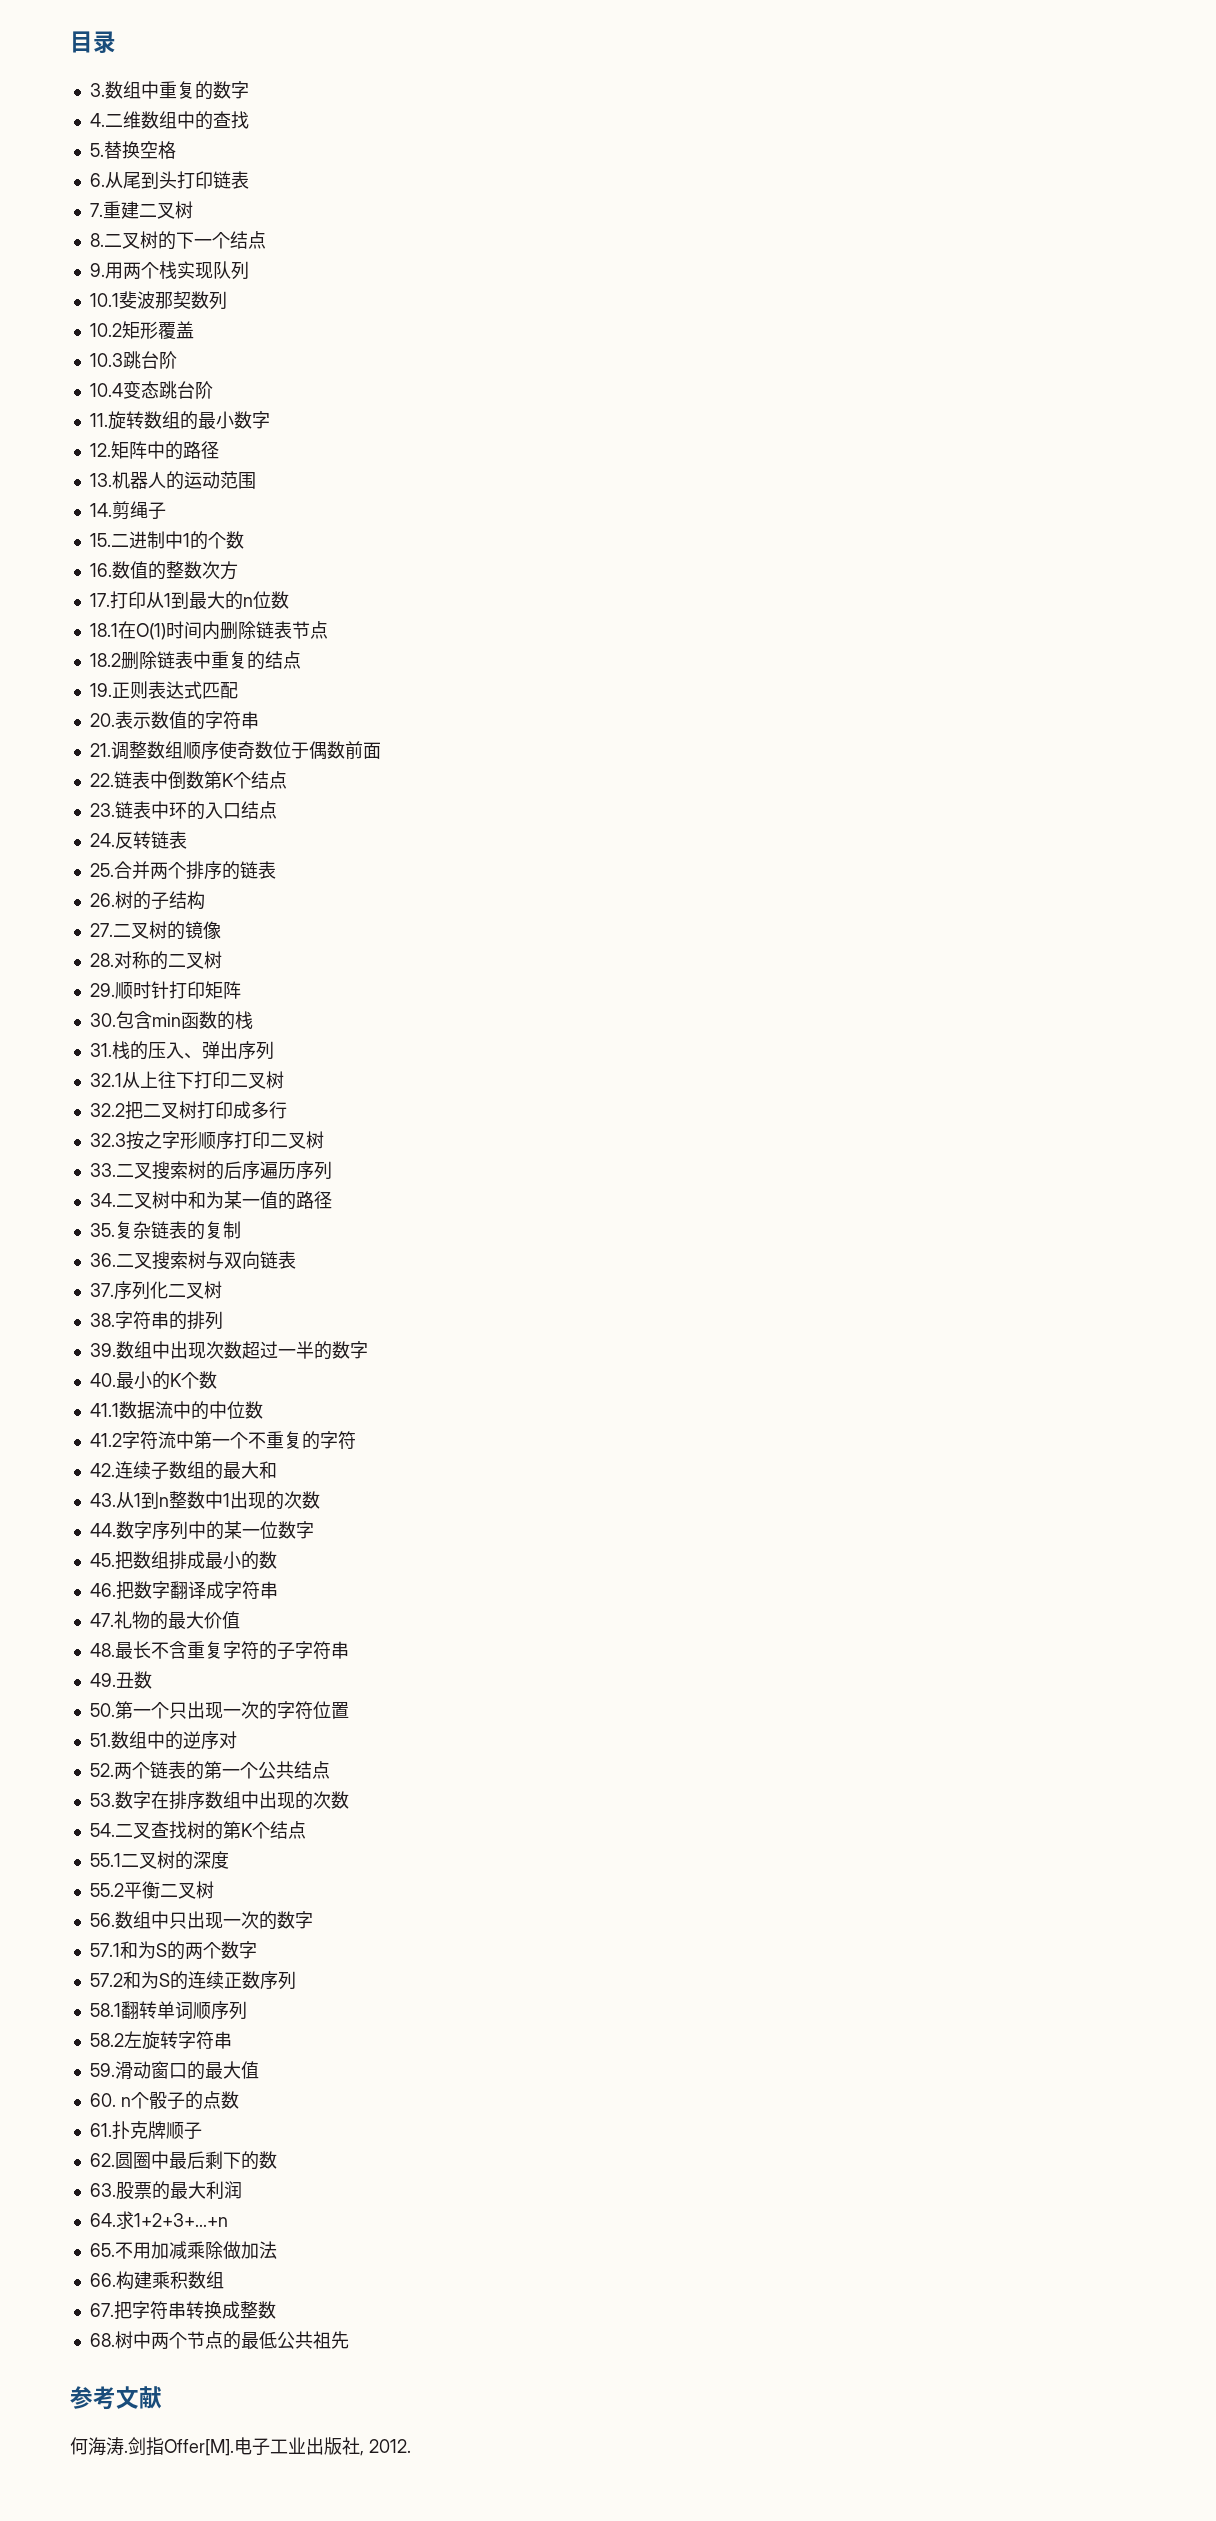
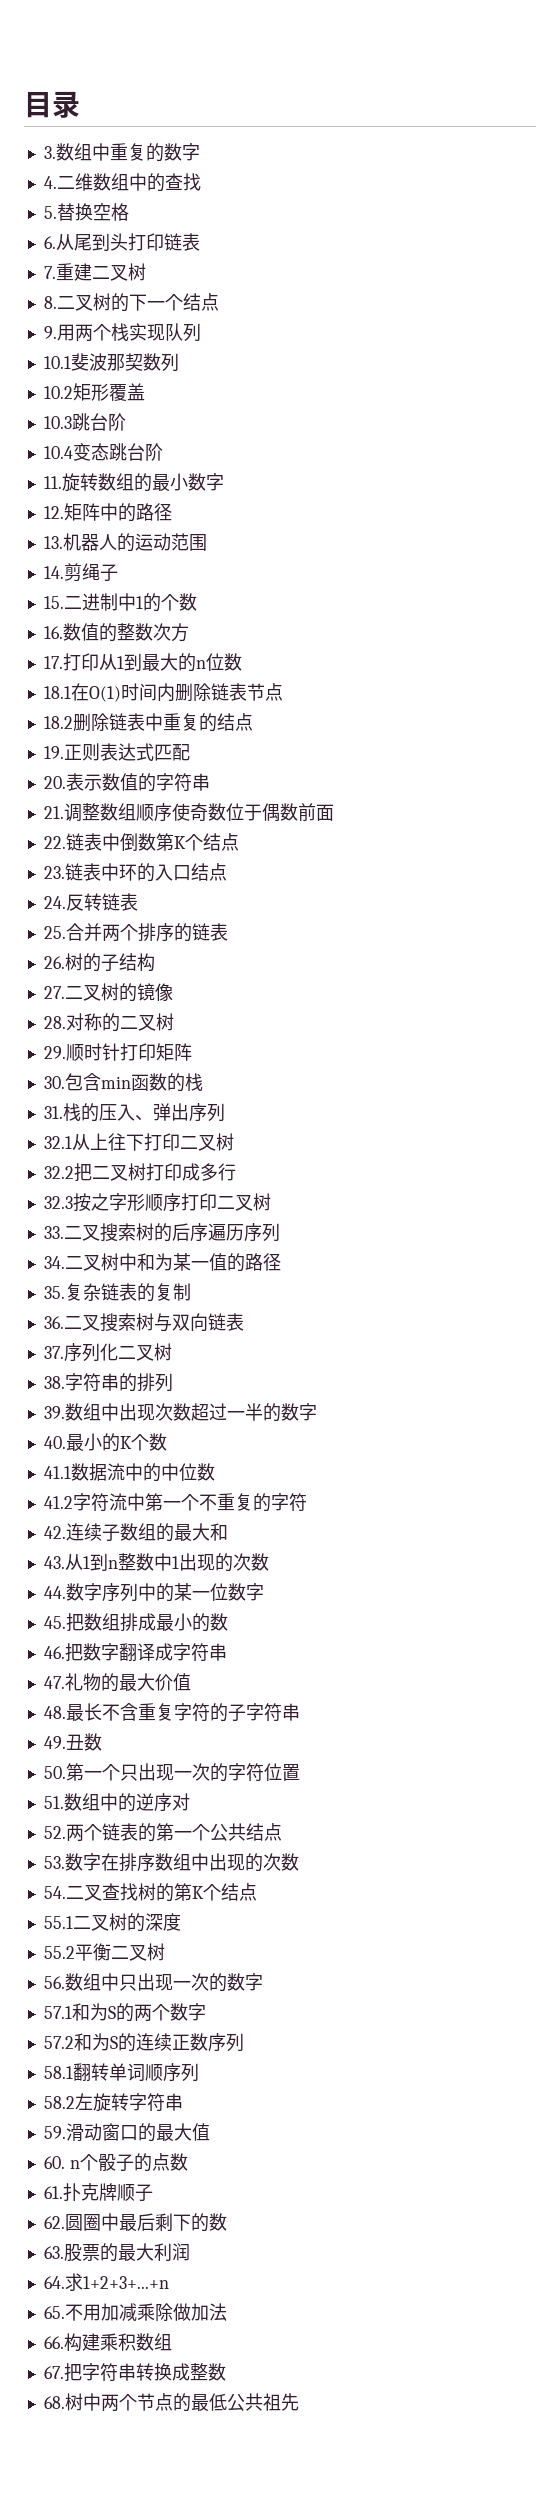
[70,2386,162,2410] [70,2436,411,2456] // 参考文献 // 何海涛.剑指Offer[M].电子工业出版社, 2012. -> (299, 2402) none

